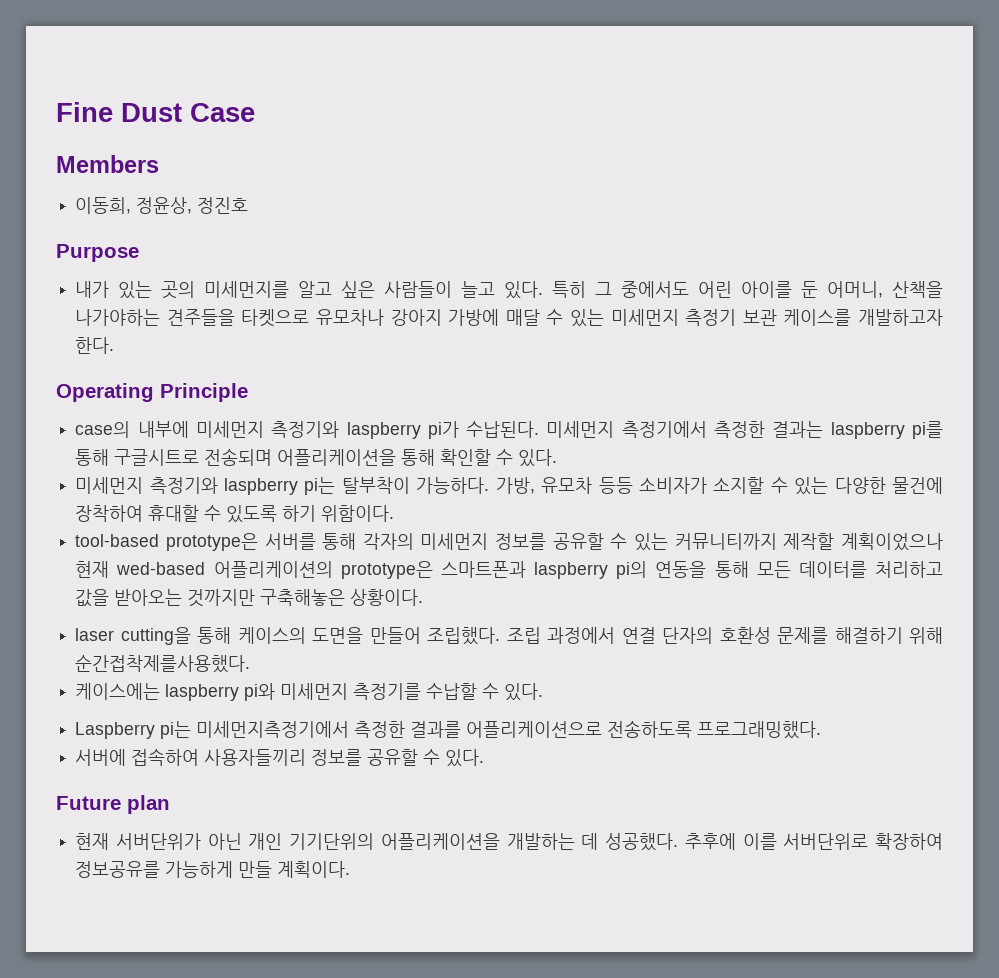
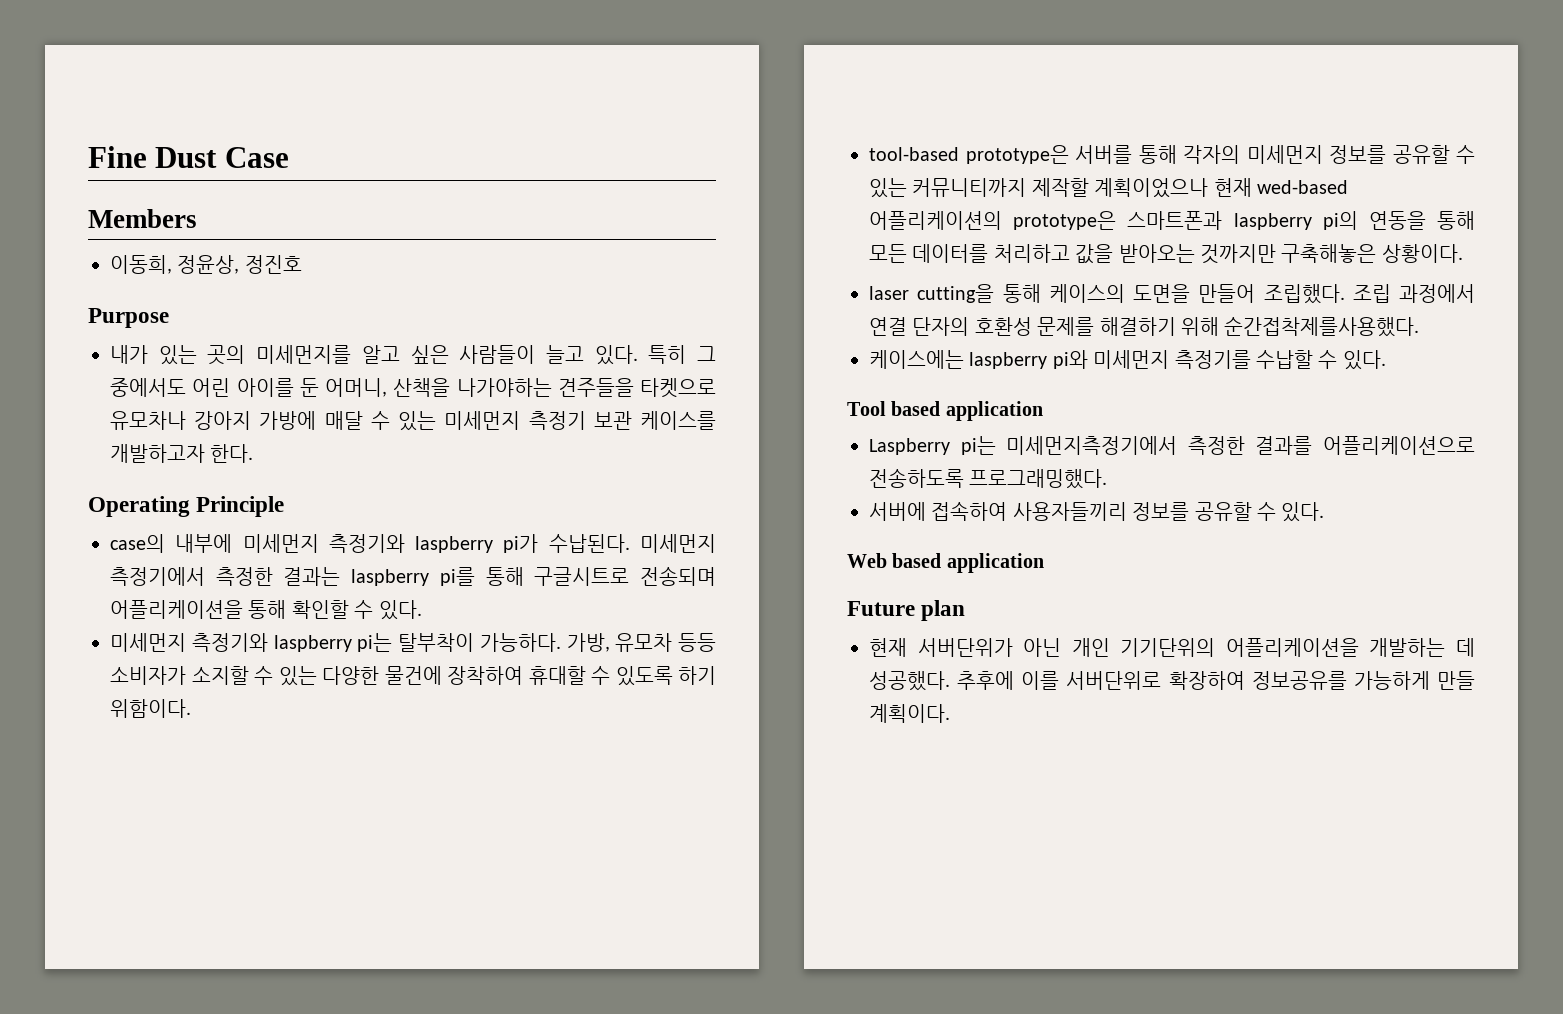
(544, 692) none -> [847,401,1043,421] // Tool based application
(485, 758) none -> [847,553,1044,573] // Web based application

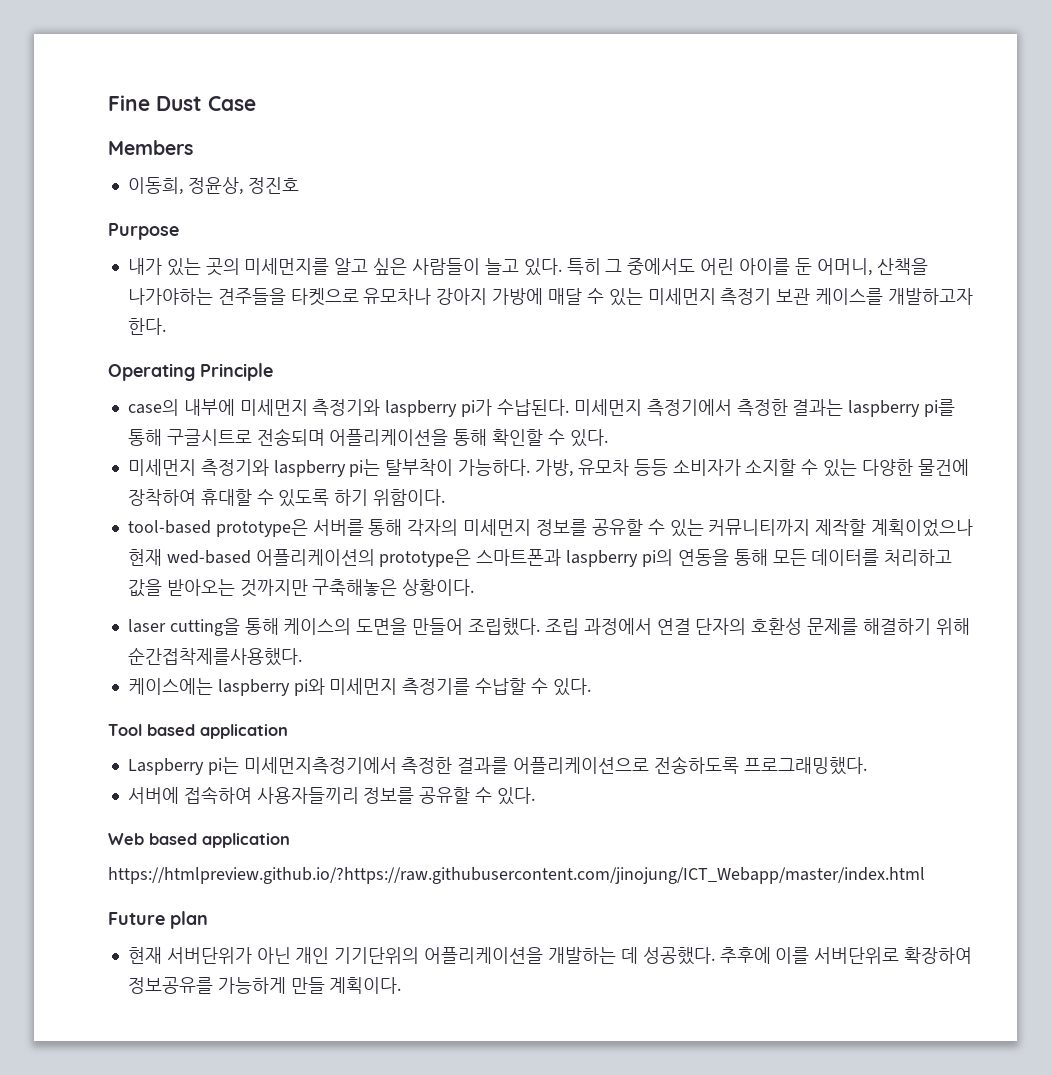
(1044, 563) none -> [108,867,925,884] // https://htmlpreview.github.io/?https://raw.githubusercontent.com/jinojung/ICT_Webapp/master/index.html

